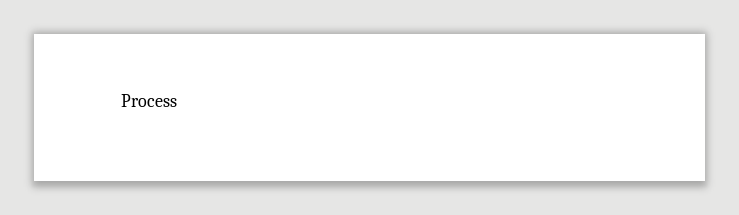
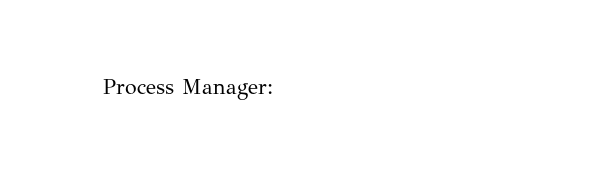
(177, 100) none -> [182,79,273,100] Manager:

